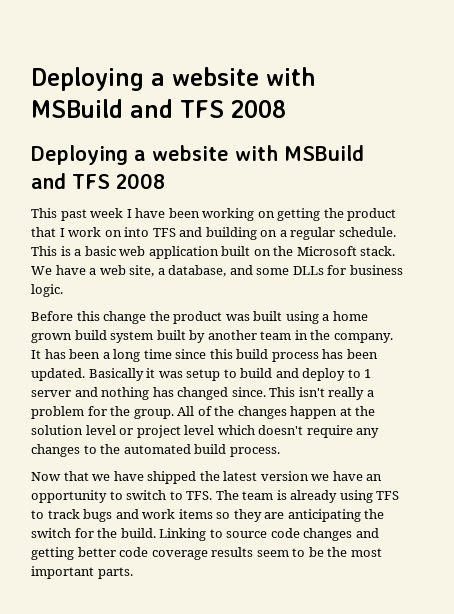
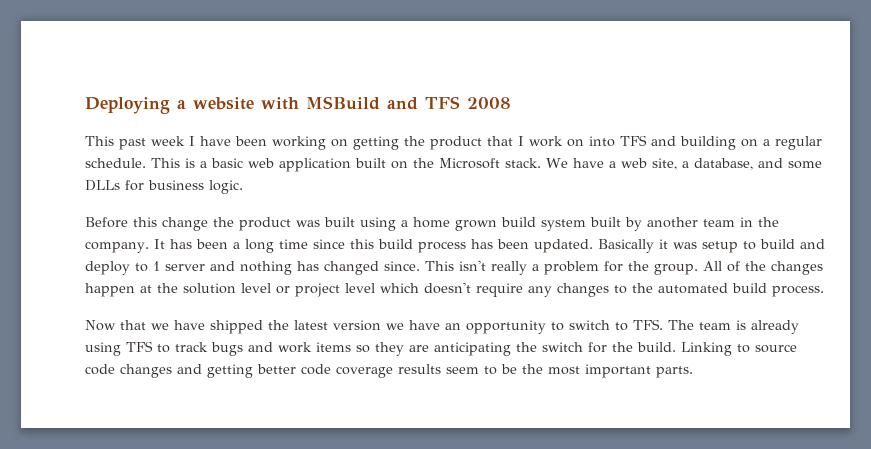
[31,67,316,91] [31,99,286,118] [31,145,364,165] [31,173,165,189] Deploying a website with MSBuild and TFS 2008 // Deploying a website with MSBuild and TFS 2008 -> [85,96,511,114] Deploying a website with MSBuild and TFS 2008

